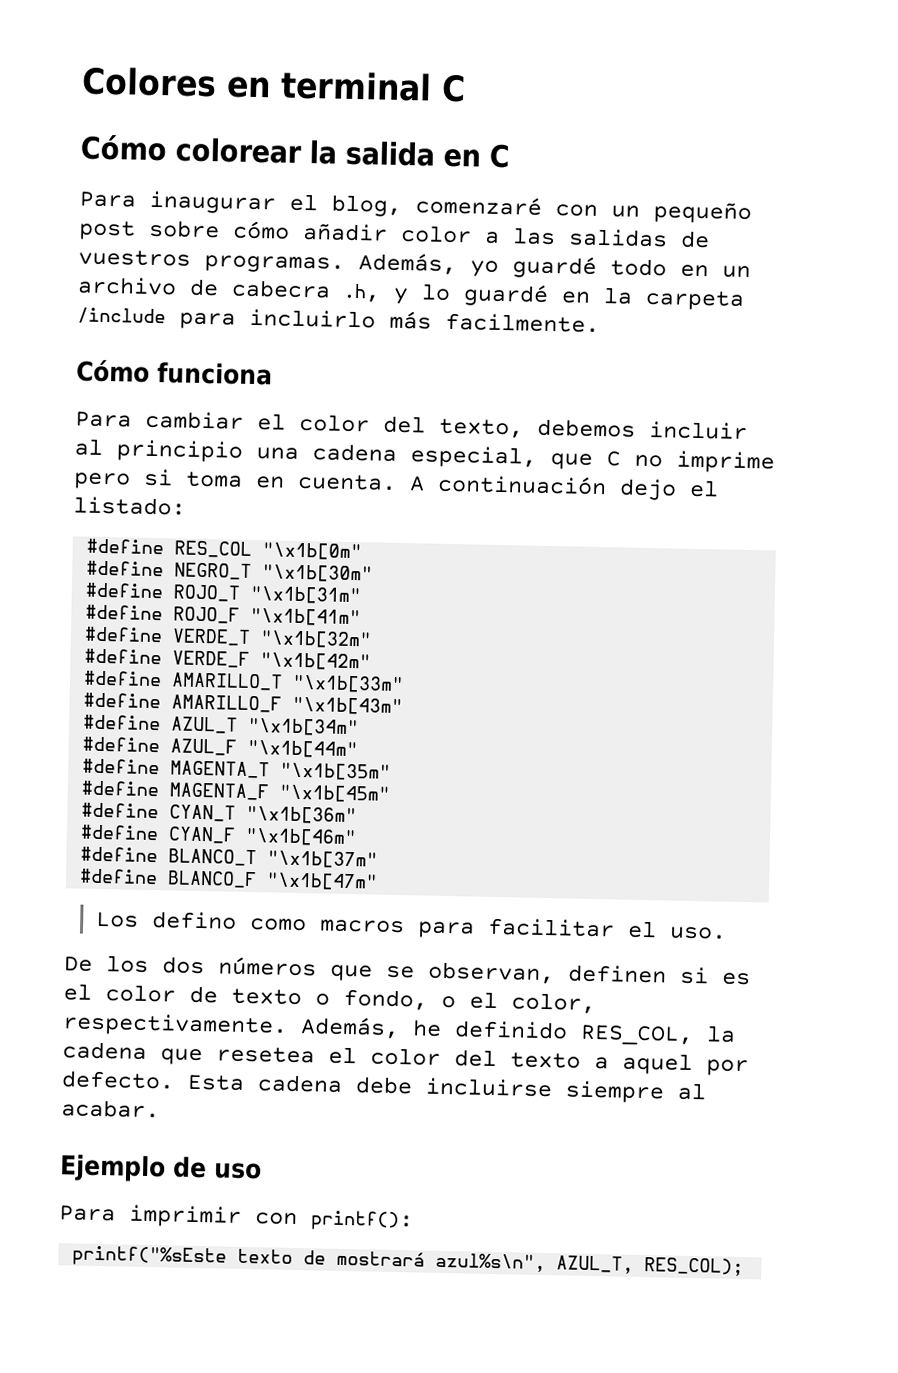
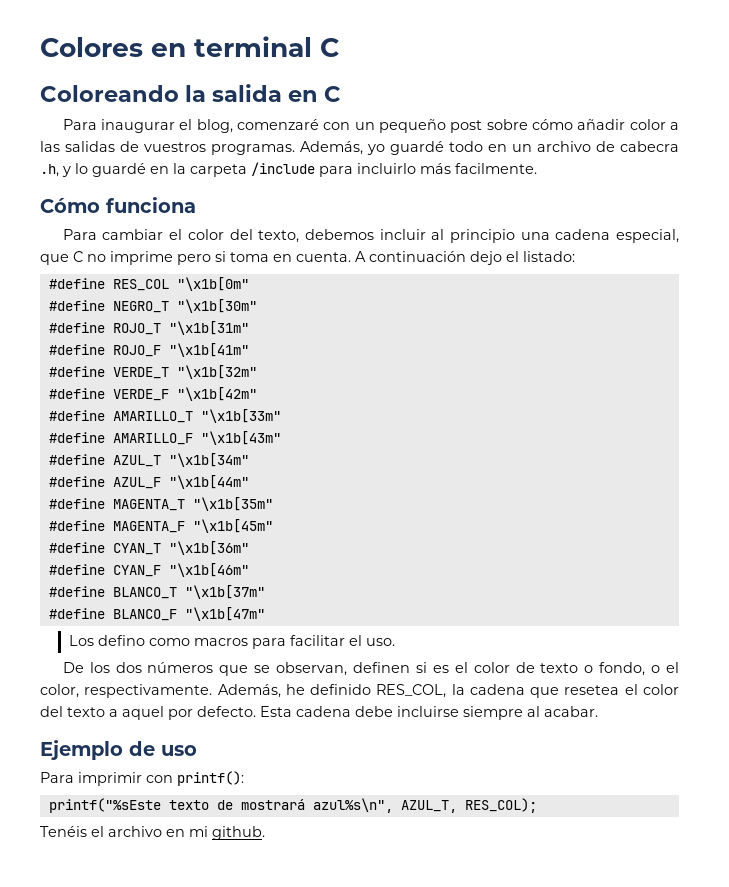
[80,134,303,164] Cómo colorear -> [40,85,179,102] Coloreando
(745, 1267) none -> [40,826,265,840] // Tenéis el archivo en mi github.

